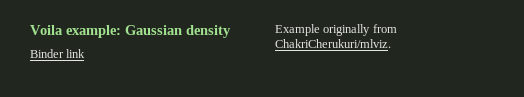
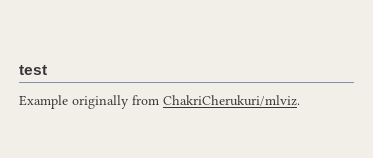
[30,25,231,38] [30,49,86,58] Voila example: Gaussian density // Binder link -> [19,65,47,75] test

